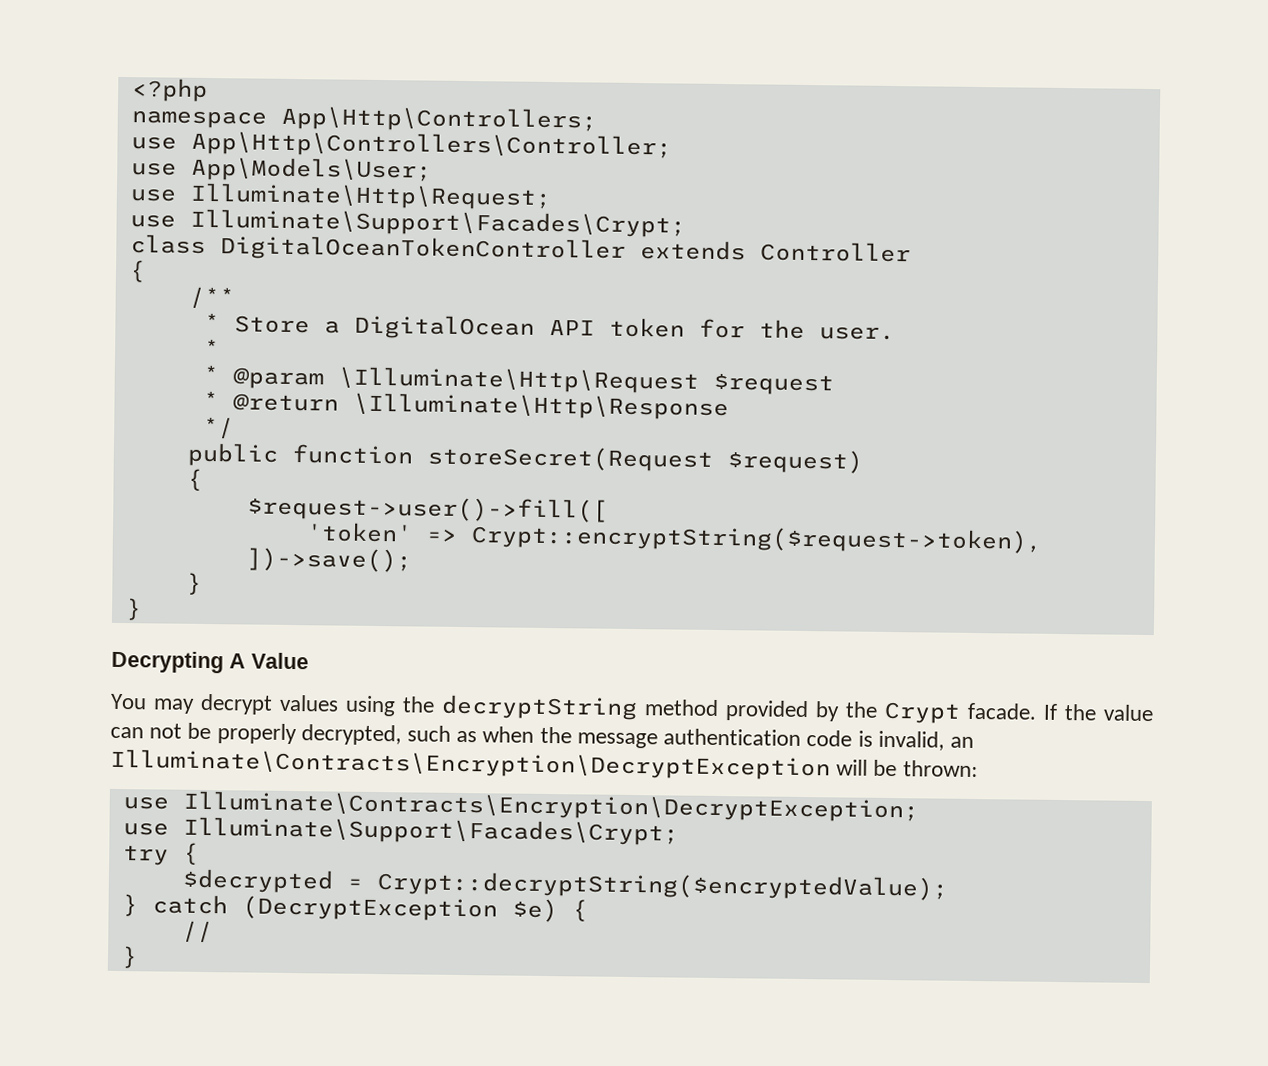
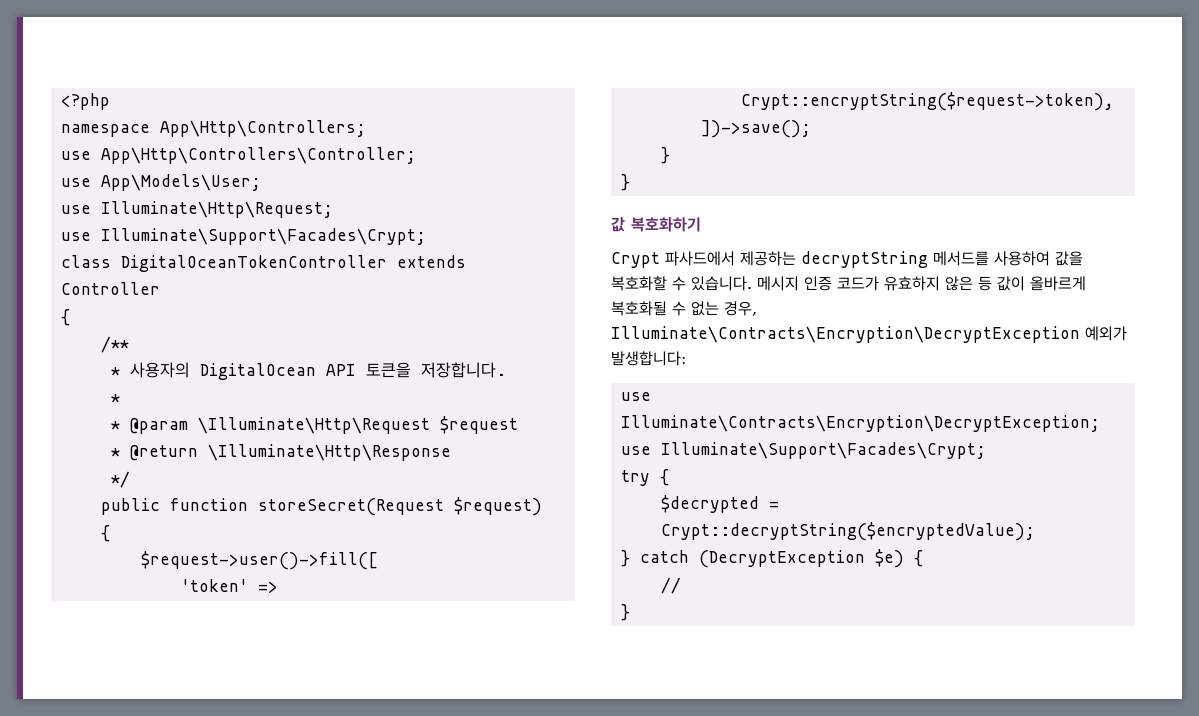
[233,314,895,341] Store a DigitalOcean API token for the user. -> [129,362,506,380] 사용자의 DigitalOcean API 토큰을 저장합니다.
[111,650,309,674] [110,693,1154,724] [110,722,974,751] [110,748,978,781] Decrypting A Value // You may decrypt values using the decryptString method provided by the Crypt facade. If the value can not be properly decrypted, such as when the message authentication code is invalid, an Illuminate\Contracts\Encryption\DecryptException will be thrown: -> [611,217,701,232] [611,251,1083,268] [611,276,1086,291] [611,301,757,316] [611,326,1127,343] [611,351,686,366] 값 복호화하기 // Crypt 파사드에서 제공하는 decryptString 메서드를 사용하여 값을 복호화할 수 있습니다. 메시지 인증 코드가 유효하지 않은 등 값이 올바르게 복호화될 수 없는 경우, Illuminate\Contracts\Encryption\DecryptException 예외가 발생합니다:

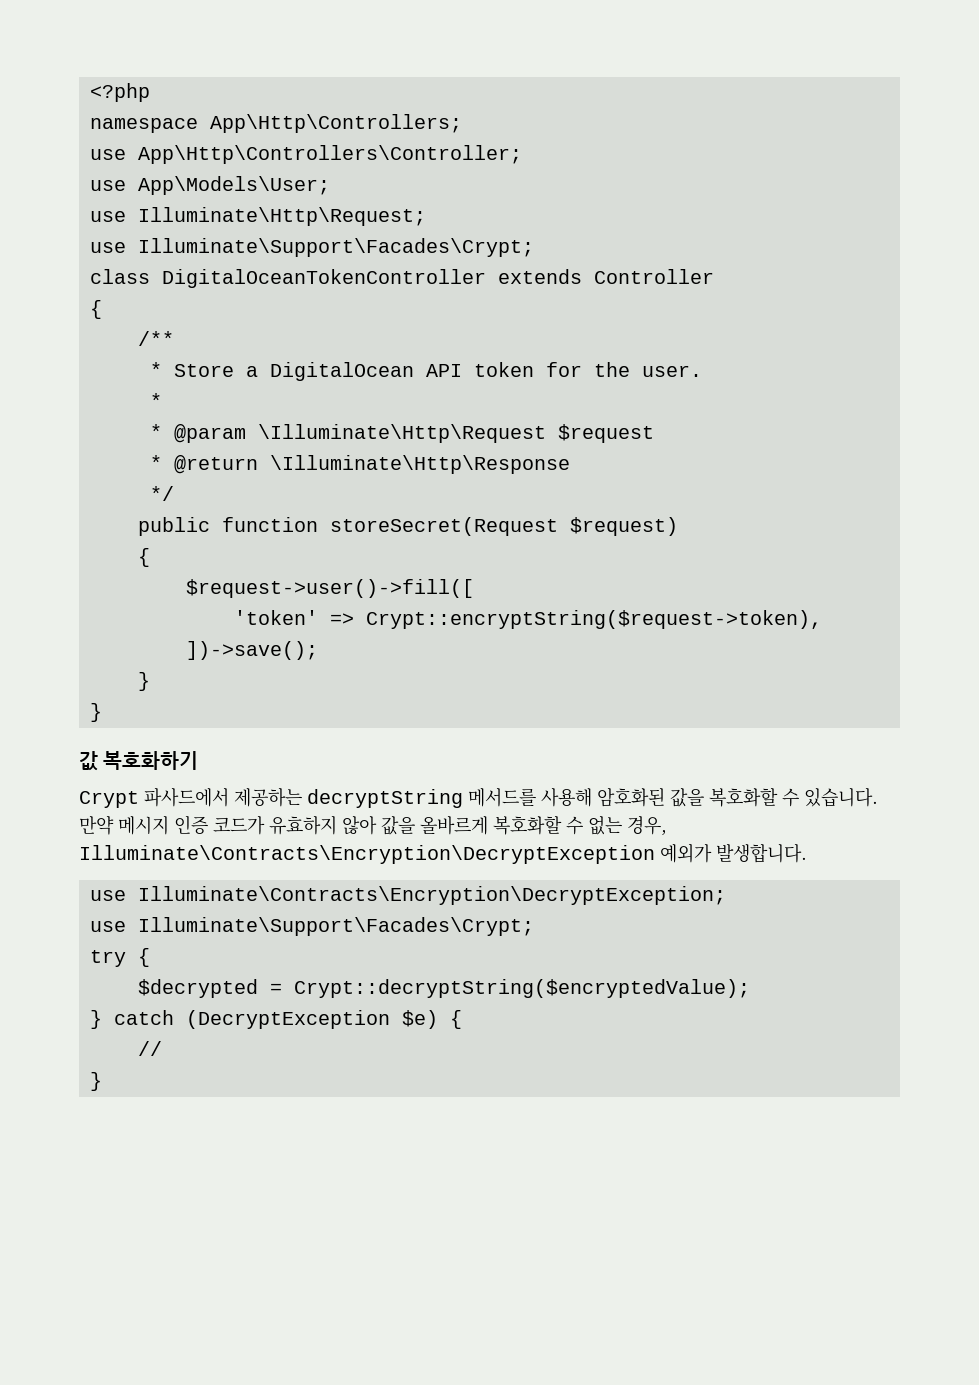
[129,362,506,380] 사용자의 DigitalOcean API 토큰을 저장합니다. -> [173,362,702,381] Store a DigitalOcean API token for the user.
[994,251,1050,266] 사용하여 -> [541,788,665,807] 사용해 암호화된
(752, 283) none -> [79,815,114,835] 만약
[945,276,1086,291] [611,301,667,316] 않은 등 값이 올바르게 복호화될 -> [342,816,562,835] 않아 값을 올바르게 복호화할
[611,351,686,366] 발생합니다: -> [716,843,807,863] 발생합니다.

